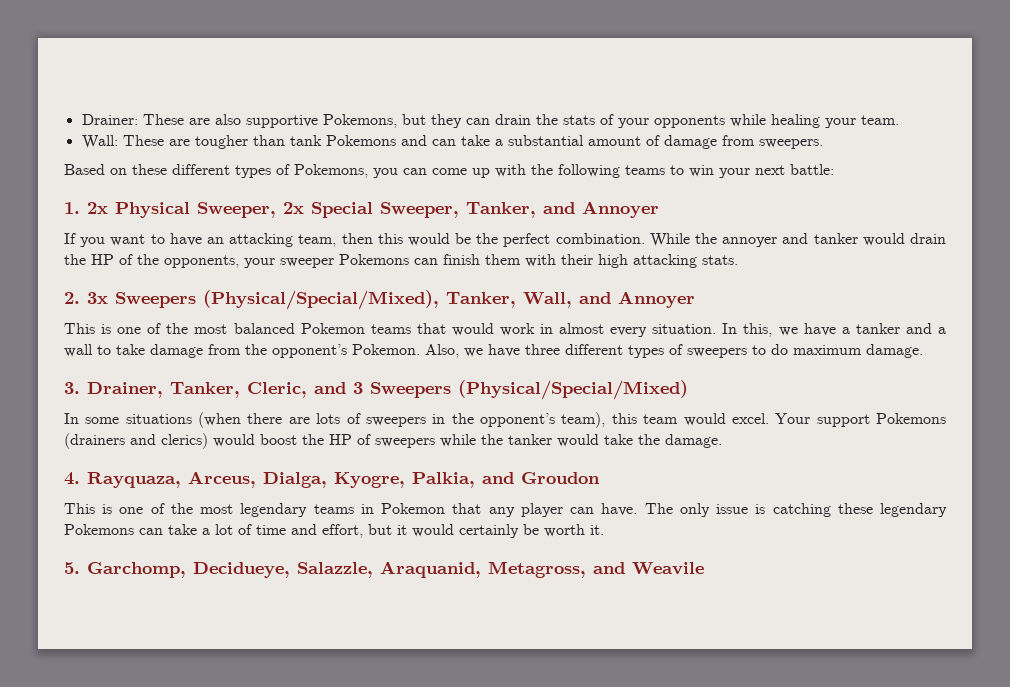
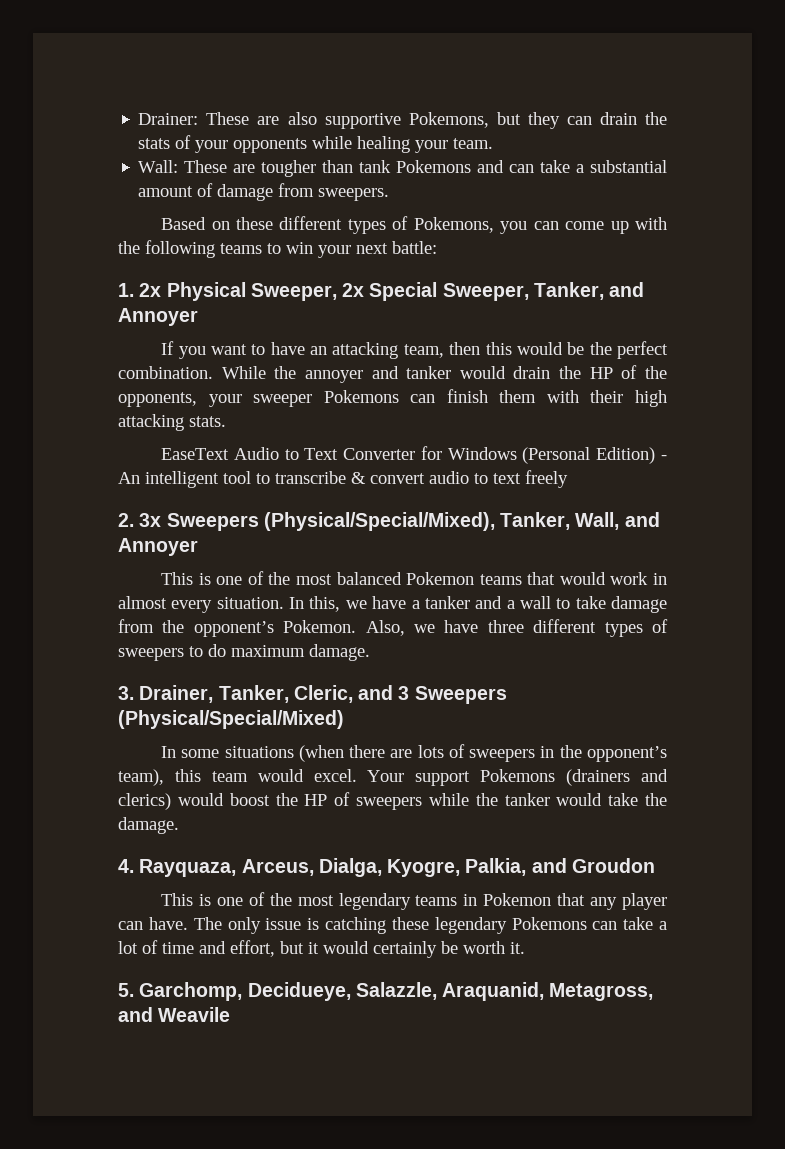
(738, 260) none -> [161,446,668,464] [118,470,568,488] // EaseText Audio to Text Converter for Windows (Personal Edition) - An intelligent tool to transcribe & convert audio to text freely

